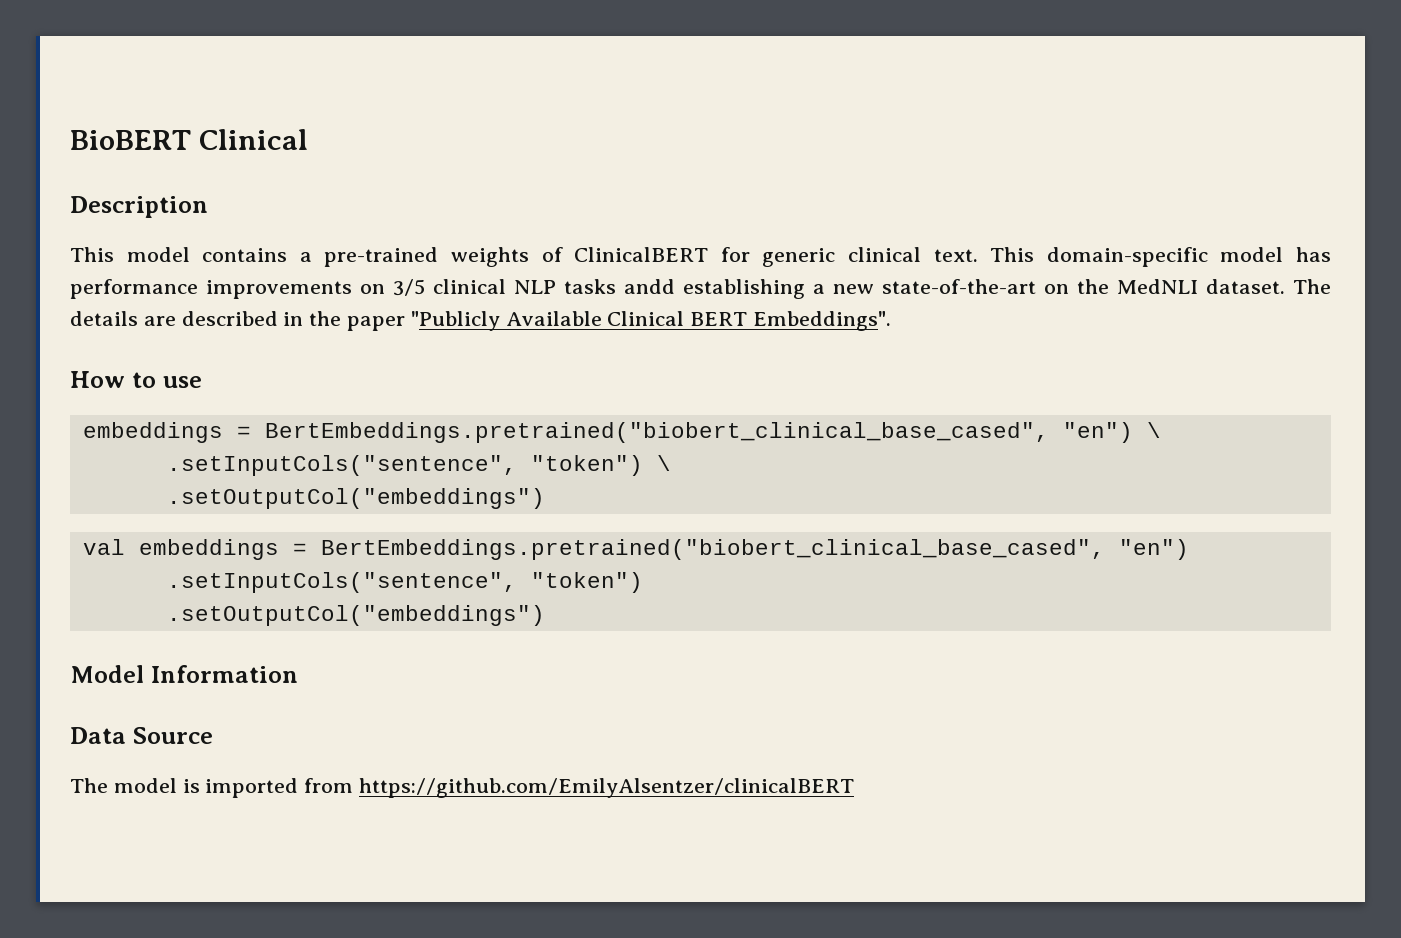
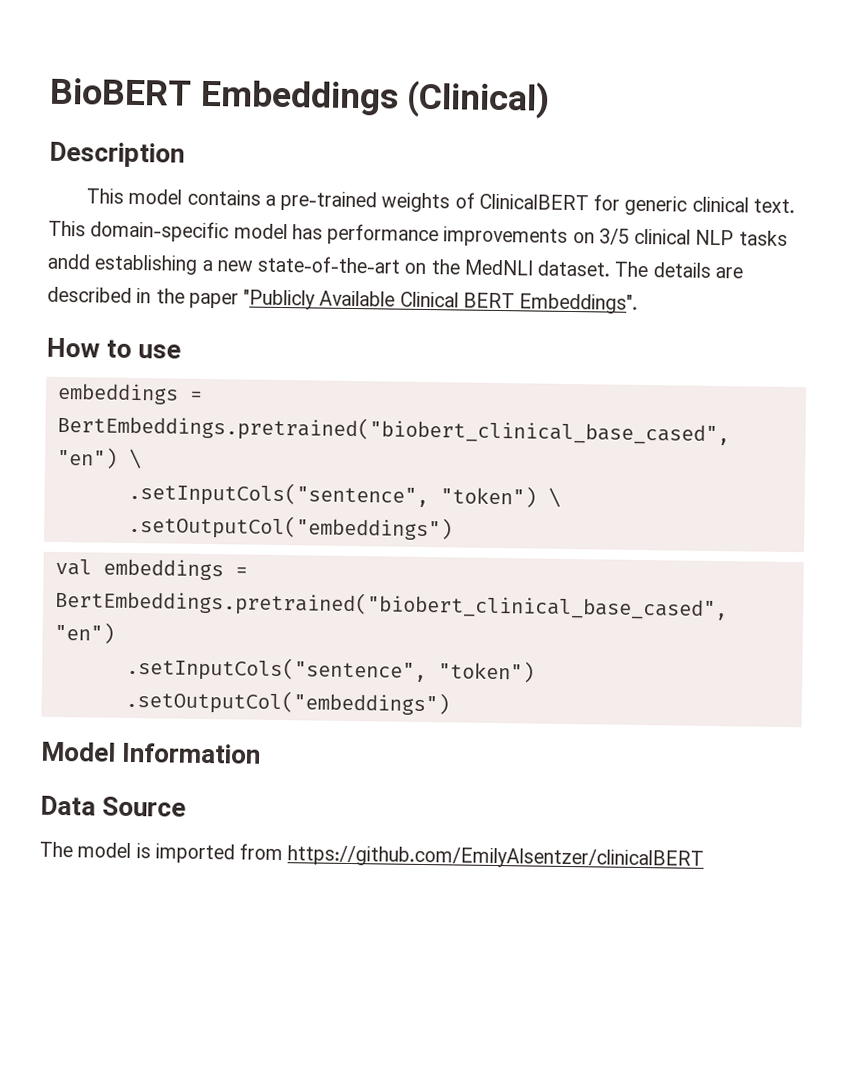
[198,129,308,150] Clinical -> [199,79,551,119] Embeddings (Clinical)

